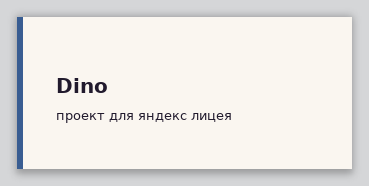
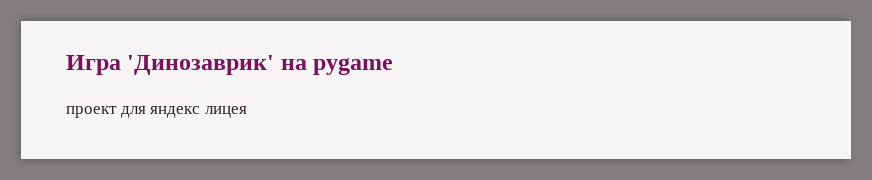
[56,78,108,93] Dino -> [66,55,394,75] Игра 'Динозаврик' на pygame

